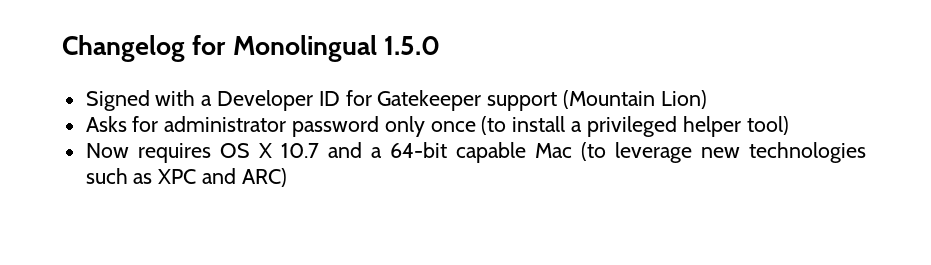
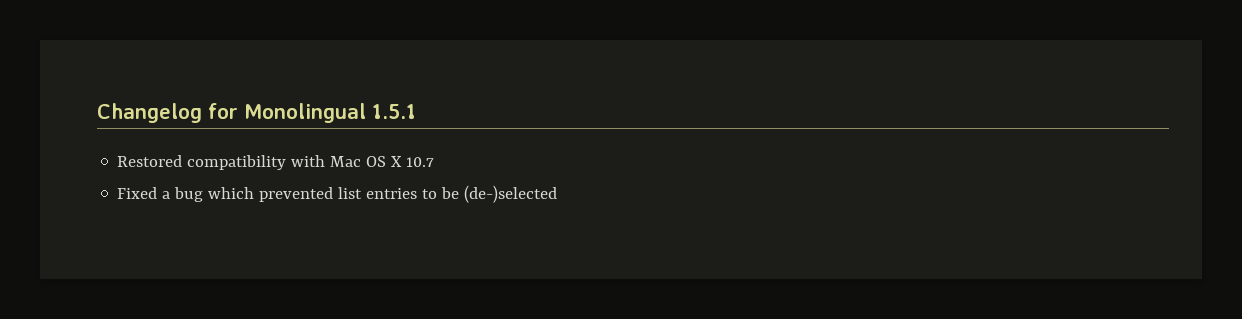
[383,36,440,55] [85,90,707,111] [85,116,789,137] [85,142,866,163] [85,168,287,187] 1.5.0 // Signed with a Developer ID for Gatekeeper support (Mountain Lion) // Asks for administrator password only once (to install a privileged helper tool) // Now requires OS X 10.7 and a 64-bit capable Mac (to leverage new technologies such as XPC and ARC) -> [372,104,416,119] [117,155,435,170] [117,185,558,203] 1.5.1 // Restored compatibility with Mac OS X 10.7 // Fixed a bug which prevented list entries to be (de-)selected

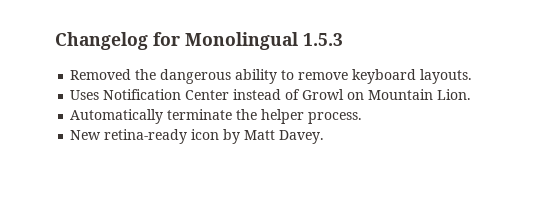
[372,104,416,119] [117,155,435,170] [117,185,558,203] 1.5.1 // Restored compatibility with Mac OS X 10.7 // Fixed a bug which prevented list entries to be (de-)selected -> [303,33,343,46] [70,69,473,84] [70,89,472,100] [70,109,363,124] [70,129,325,144] 1.5.3 // Removed the dangerous ability to remove keyboard layouts. // Uses Notification Center instead of Growl on Mountain Lion. // Automatically terminate the helper process. // New retina-ready icon by Matt Davey.

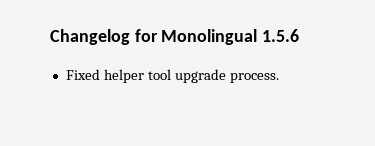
[303,33,343,46] [70,69,473,84] [70,89,472,100] [70,109,363,124] [70,129,325,144] 1.5.3 // Removed the dangerous ability to remove keyboard layouts. // Uses Notification Center instead of Growl on Mountain Lion. // Automatically terminate the helper process. // New retina-ready icon by Matt Davey. -> [262,29,300,42] [65,69,279,83] 1.5.6 // Fixed helper tool upgrade process.

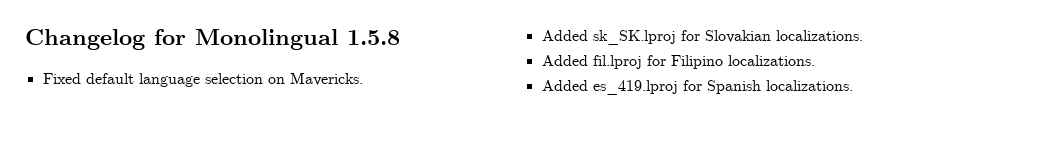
[262,29,300,42] 1.5.6 -> [347,30,400,45] 1.5.8
[103,69,279,83] helper tool upgrade process. -> [85,72,363,87] [541,30,863,45] [541,55,815,69] [541,80,853,95] default language selection on Mavericks. // Added sk_SK.lproj for Slovakian localizations. // Added fil.lproj for Filipino localizations. // Added es_419.lproj for Spanish localizations.

